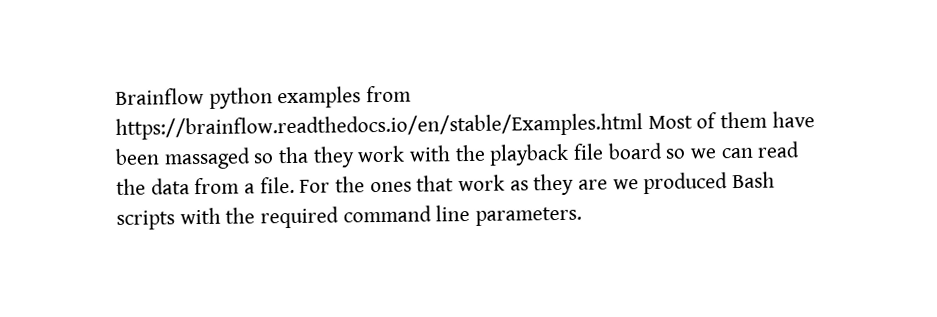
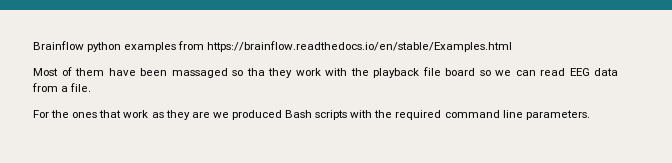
(643, 126) none -> (513, 46) //
[116,178,146,195] the -> [569,68,590,76] EEG
(295, 185) none -> (92, 87) //

